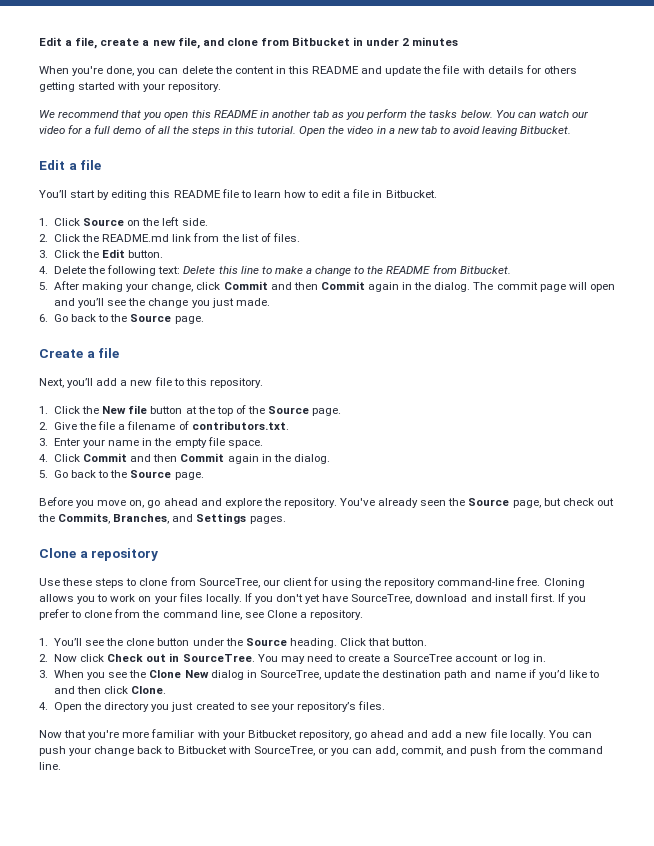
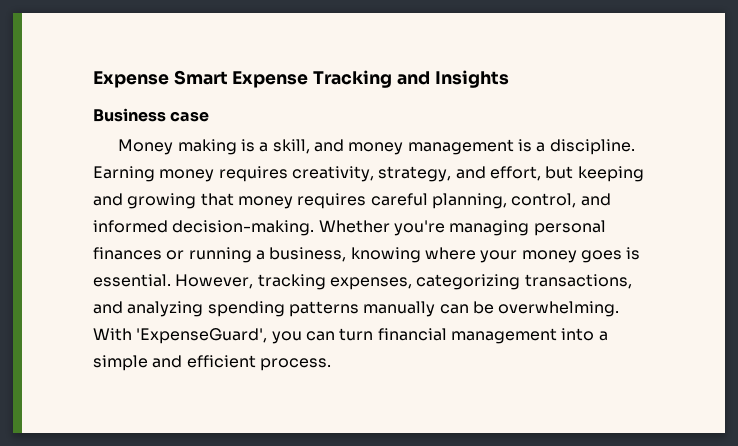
[39,37,459,49] [39,65,577,76] [39,82,222,92] [39,109,589,120] [39,125,572,136] [39,160,102,170] [39,189,437,200] [39,217,208,226] [39,233,300,242] [39,249,164,258] [39,265,511,276] [39,281,615,292] [54,298,270,308] [39,314,204,324] [39,348,120,358] [39,377,263,388] [39,405,342,416] [39,421,289,430] [39,437,263,448] [39,453,330,464] [39,470,204,480] [39,497,614,508] [38,513,286,524] [39,548,159,561] [39,577,585,588] [39,593,586,604] [39,609,364,620] [39,638,428,648] [39,653,546,664] [39,669,599,680] [54,686,167,694] [39,701,386,712] [39,729,592,740] [39,745,603,756] [39,762,61,770] Edit a file, create a new file, and clone from Bitbucket in under 2 minutes // When you're done, you can delete the content in this README and update the file with details for others getting started with your repository. // We recommend that you open this README in another tab as you perform the tasks below. You can watch our video for a full demo of all the steps in this tutorial. Open the video in a new tab to avoid leaving Bitbucket. // Edit a file // You’ll start by editing this README file to learn how to edit a file in Bitbucket. // 1. Click Source on the left side. // 2. Click the README.md link from the list of files. // 3. Click the Edit button. // 4. Delete the following text: Delete this line to make a change to the README from Bitbucket. // 5. After making your change, click Commit and then Commit again in the dialog. The commit page will open and you’ll see the change you just made. // 6. Go back to the Source page. // Create a file // Next, you’ll add a new file to this repository. // 1. Click the New file button at the top of the Source page. // 2. Give the file a filename of contributors.txt. // 3. Enter your name in the empty file space. // 4. Click Commit and then Commit again in the dialog. // 5. Go back to the Source page. // Before you move on, go ahead and explore the repository. You've already seen the Source page, but check out the Commits, Branches, and Settings pages. // Clone a repository // Use these steps to clone from SourceTree, our client for using the repository command-line free. Cloning allows you to work on your files locally. If you don't yet have SourceTree, download and install first. If you prefer to clone from the command line, see Clone a repository. // 1. You’ll see the clone button under the Source heading. Click that button. // 2. Now click Check out in SourceTree. You may need to create a SourceTree account or log in. // 3. When you see the Clone New dialog in SourceTree, update the destination path and name if you’d like to and then click Clone. // 4. Open the directory you just created to see your repository’s files. // Now that you're more familiar with your Bitbucket repository, go ahead and add a new file locally. You can push your change back to Bitbucket with SourceTree, or you can add, commit, and push from the command line. -> [93,70,509,88] [93,108,210,122] [118,139,635,155] [93,166,644,182] [93,193,611,209] [93,220,606,236] [93,247,641,263] [93,274,632,290] [93,301,620,317] [93,328,608,344] [93,355,331,371] Expense Smart Expense Tracking and Insights // Business case // Money making is a skill, and money management is a discipline. Earning money requires creativity, strategy, and effort, but keeping and growing that money requires careful planning, control, and informed decision-making. Whether you're managing personal finances or running a business, knowing where your money goes is essential. However, tracking expenses, categorizing transactions, and analyzing spending patterns manually can be overwhelming. With 'ExpenseGuard', you can turn financial management into a simple and efficient process.

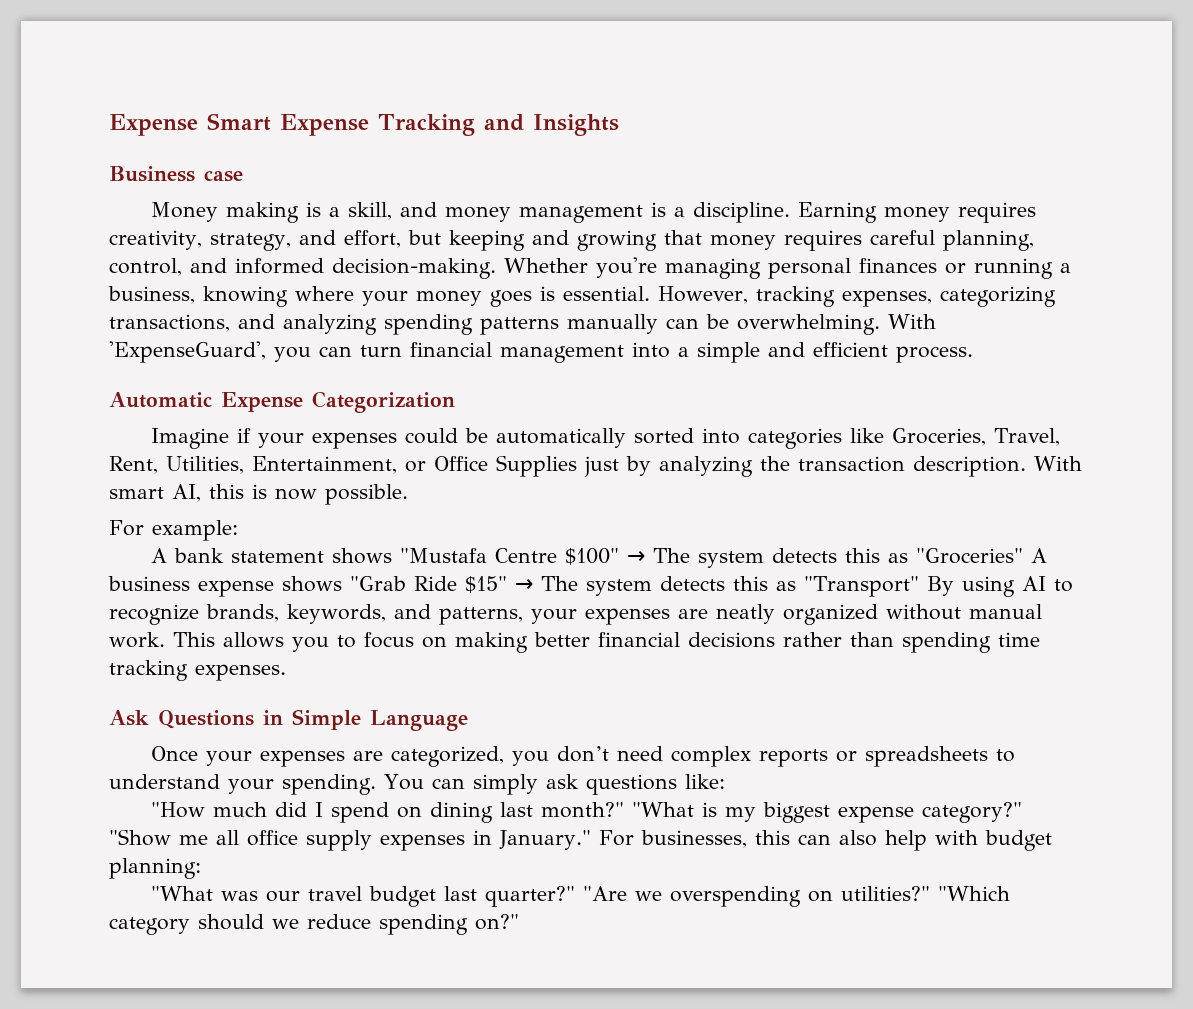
(331, 364) none -> [109,391,455,413] [151,428,1061,449] [109,455,1082,477] [109,484,408,505] [109,520,238,541] [151,548,1048,568] [108,576,1073,597] [109,604,1042,625] [109,632,1040,653] [109,660,286,681] [109,709,468,731] [151,746,1016,767] [109,774,725,795] [151,802,1023,823] [109,829,1052,851] [109,858,201,879] [151,886,1011,907] [109,914,519,935] // Automatic Expense Categorization // Imagine if your expenses could be automatically sorted into categories like Groceries, Travel, Rent, Utilities, Entertainment, or Office Supplies just by analyzing the transaction description. With smart AI, this is now possible. // For example: // A bank statement shows "Mustafa Centre $100" → The system detects this as "Groceries" A business expense shows "Grab Ride $15" → The system detects this as "Transport" By using AI to recognize brands, keywords, and patterns, your expenses are neatly organized without manual work. This allows you to focus on making better financial decisions rather than spending time tracking expenses. // Ask Questions in Simple Language // Once your expenses are categorized, you don’t need complex reports or spreadsheets to understand your spending. You can simply ask questions like: // "How much did I spend on dining last month?" "What is my biggest expense category?" "Show me all office supply expenses in January." For businesses, this can also help with budget planning: // "What was our travel budget last quarter?" "Are we overspending on utilities?" "Which category should we reduce spending on?"

